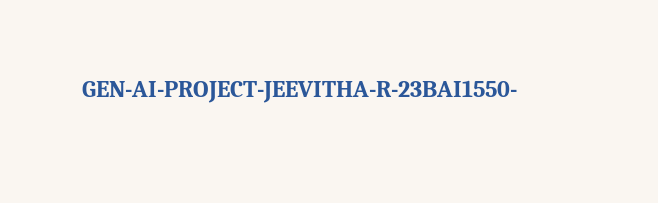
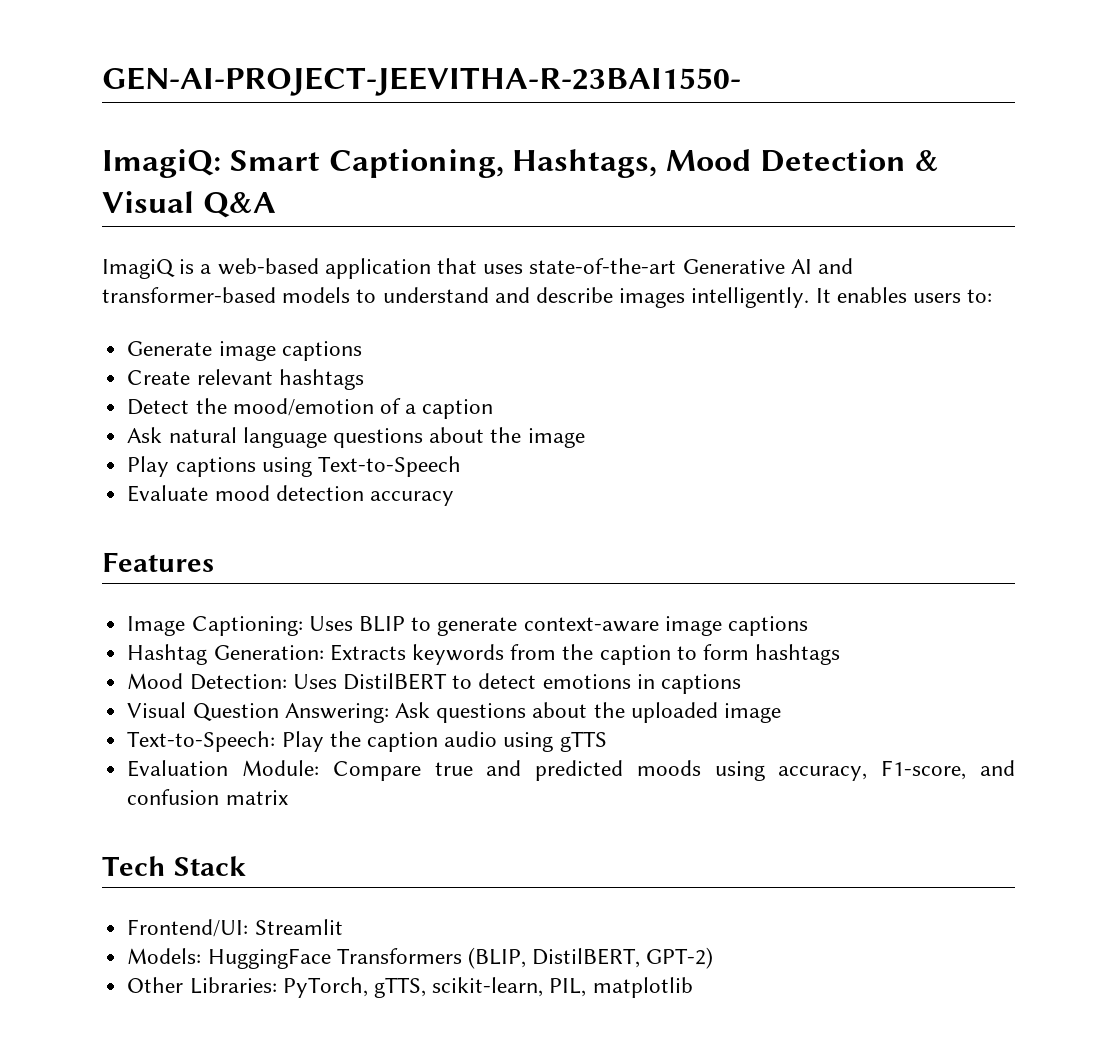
(517, 91) none -> [102,149,939,178] [102,191,276,218] [102,258,854,279] [102,287,993,308] [127,341,362,361] [127,369,364,390] [127,398,494,419] [127,427,585,448] [127,456,461,477] [127,485,454,506] [102,552,214,572] [127,616,808,636] [127,644,841,665] [127,673,741,694] [127,702,781,723] [127,731,607,752] [127,760,1015,781] [127,789,288,805] [102,856,246,876] [127,919,343,937] [127,947,714,969] [127,977,693,998] // ImagiQ: Smart Captioning, Hashtags, Mood Detection & Visual Q&A // ImagiQ is a web-based application that uses state-of-the-art Generative AI and transformer-based models to understand and describe images intelligently. It enables users to: // Generate image captions // Create relevant hashtags // Detect the mood/emotion of a caption // Ask natural language questions about the image // Play captions using Text-to-Speech // Evaluate mood detection accuracy // Features // Image Captioning: Uses BLIP to generate context-aware image captions // Hashtag Generation: Extracts keywords from the caption to form hashtags // Mood Detection: Uses DistilBERT to detect emotions in captions // Visual Question Answering: Ask questions about the uploaded image // Text-to-Speech: Play the caption audio using gTTS // Evaluation Module: Compare true and predicted moods using accuracy, F1-score, and confusion matrix // Tech Stack // Frontend/UI: Streamlit // Models: HuggingFace Transformers (BLIP, DistilBERT, GPT-2) // Other Libraries: PyTorch, gTTS, scikit-learn, PIL, matplotlib

